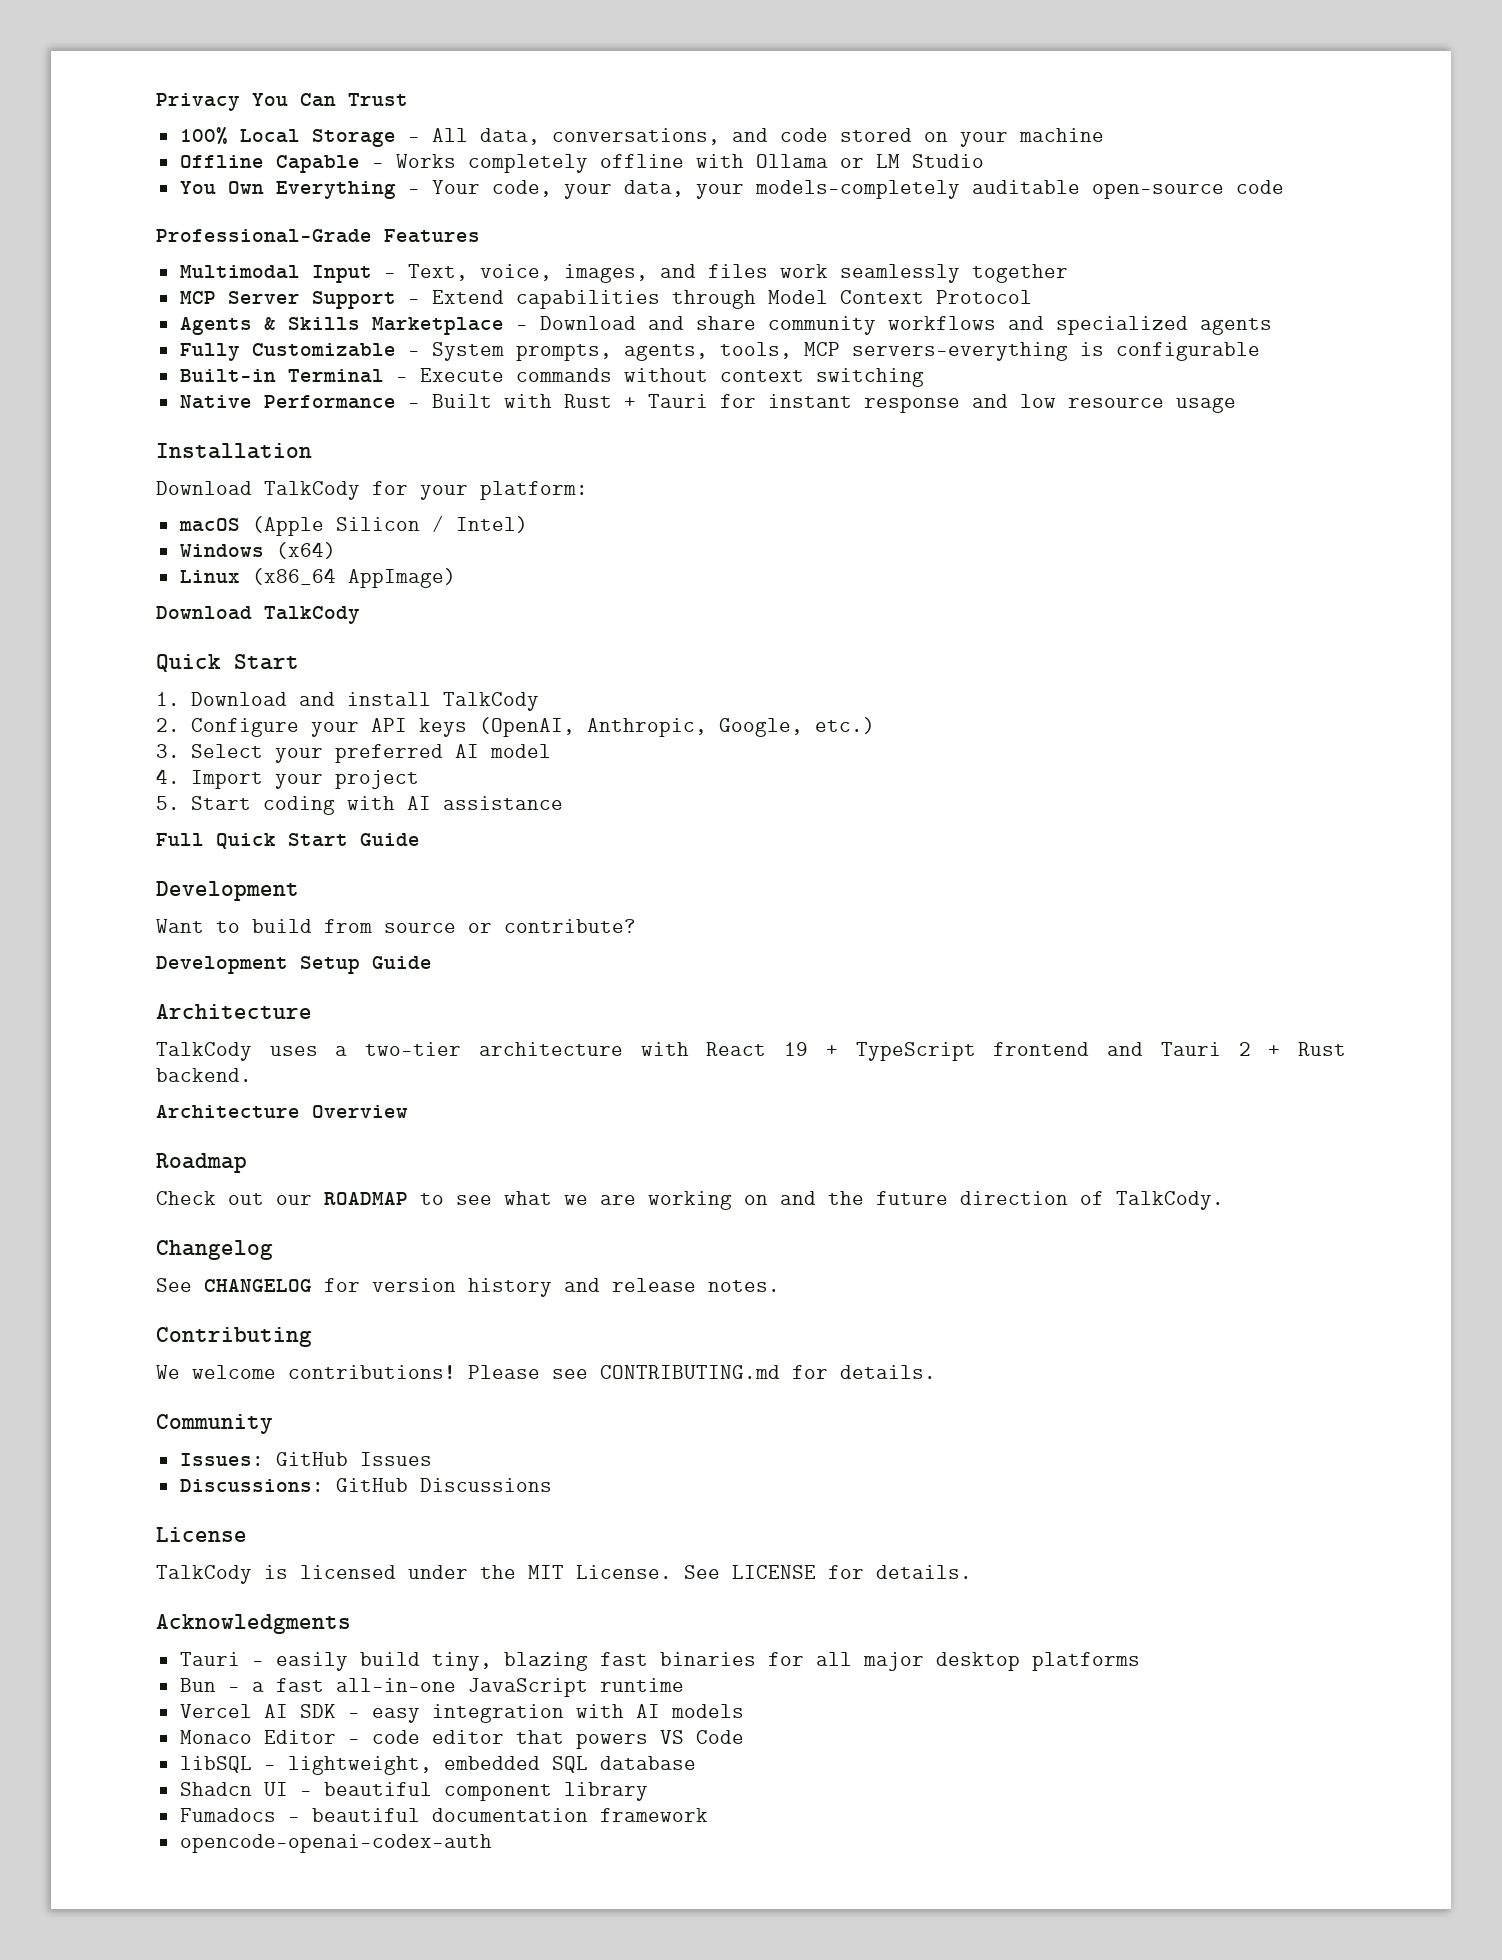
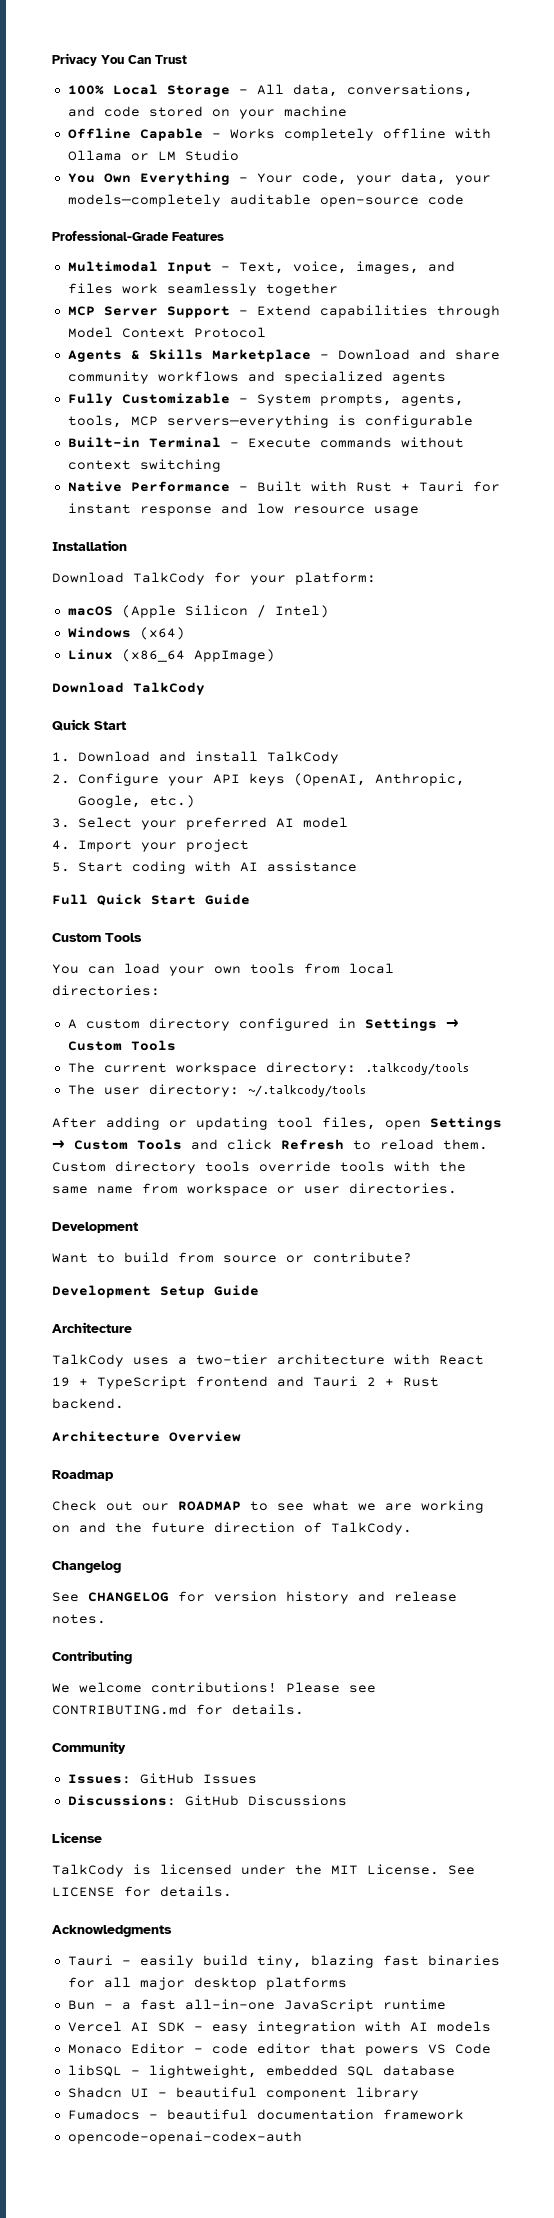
(420, 839) none -> [52,933,142,942] [52,963,394,976] [52,985,160,996] [67,1018,459,1031] [67,1040,176,1051] [67,1062,469,1075] [67,1084,366,1097] [52,1117,502,1130] [52,1139,488,1150] [52,1161,466,1174] [52,1183,457,1196] // Custom Tools // You can load your own tools from local directories: // A custom directory configured in Settings → Custom Tools // The current workspace directory: .talkcody/tools // The user directory: ~/.talkcody/tools // After adding or updating tool files, open Settings → Custom Tools and click Refresh to reload them. Custom directory tools override tools with the same name from workspace or user directories.

